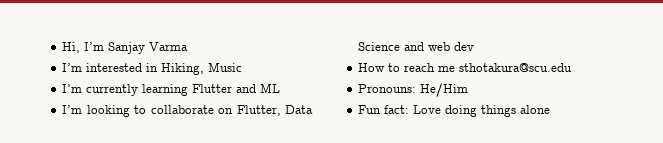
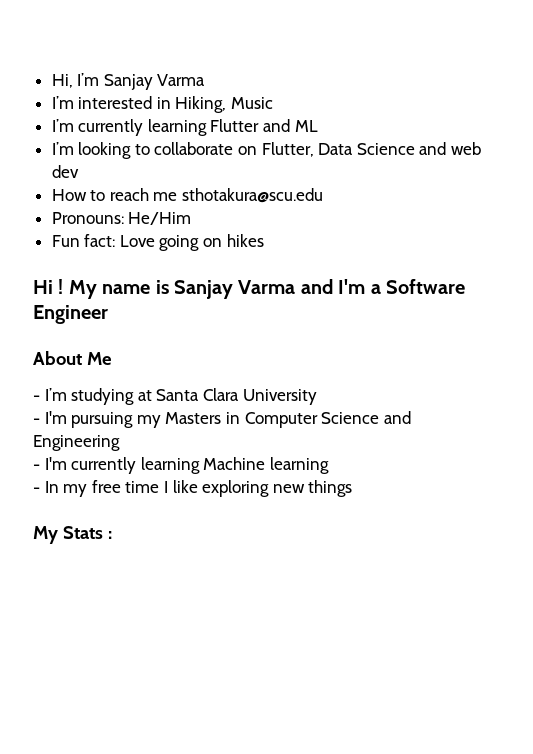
[445,105,551,117] doing things alone -> [159,234,264,251] [33,279,465,299] [33,305,108,324] [33,351,112,365] [33,388,317,405] [33,411,411,428] [33,435,120,451] [33,457,329,474] [33,480,353,497] [33,526,112,544] going on hikes // Hi ! My name is Sanjay Varma and I'm a Software Engineer // About Me // - I’m studying at Santa Clara University // - I'm pursuing my Masters in Computer Science and Engineering // - I'm currently learning Machine learning // - In my free time I like exploring new things // My Stats :

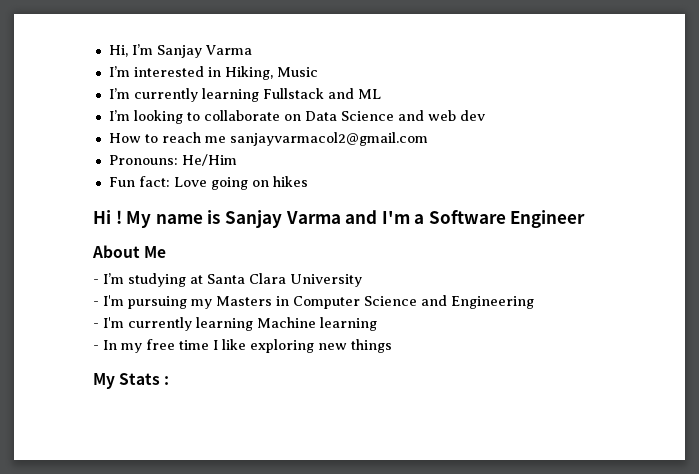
[210,119,260,132] Flutter -> [262,88,324,99] Fullstack
[261,142,314,157] Flutter, -> (301, 117) none
[182,188,324,203] sthotakura@scu.edu -> [229,132,428,146] sanjayvarmacol2@gmail.com

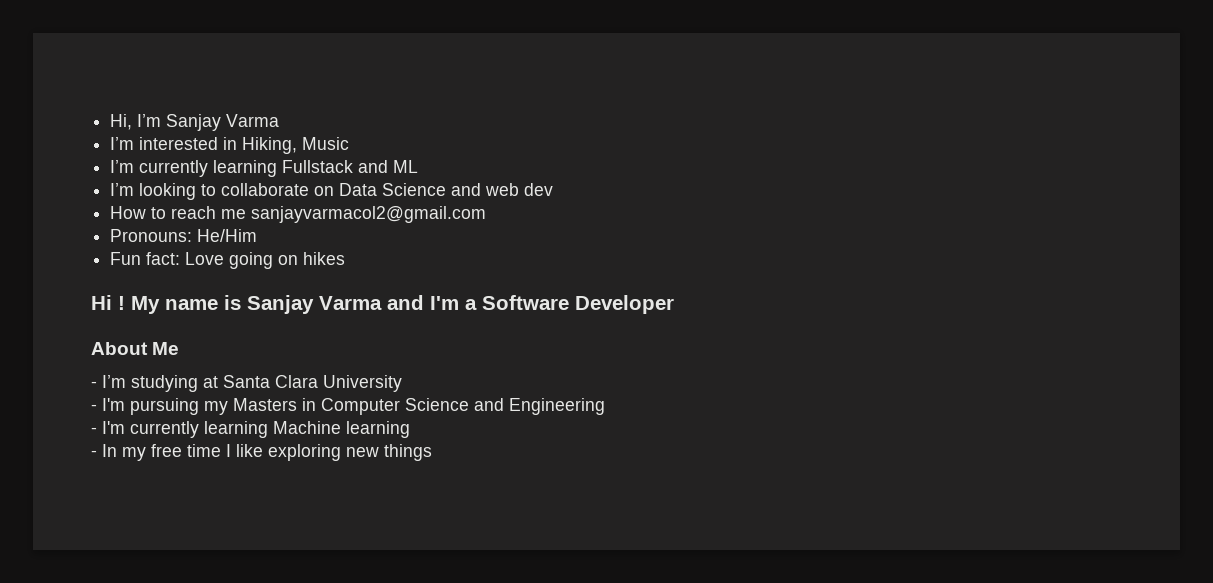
[510,210,586,228] Engineer -> [575,295,674,314] Developer
[93,373,170,389] // My Stats : -> (432, 452) none

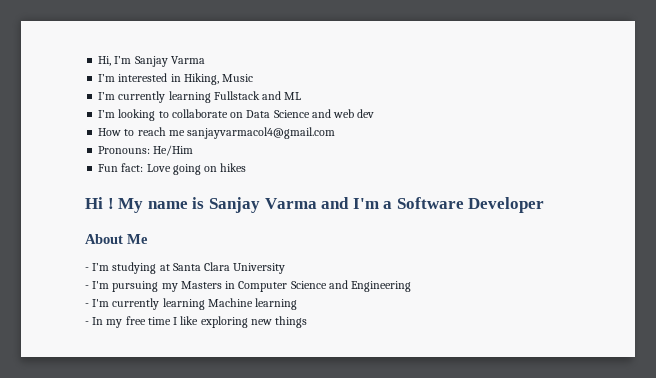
[251,206,487,223] sanjayvarmacol2@gmail.com -> [187,127,336,139] sanjayvarmacol4@gmail.com

